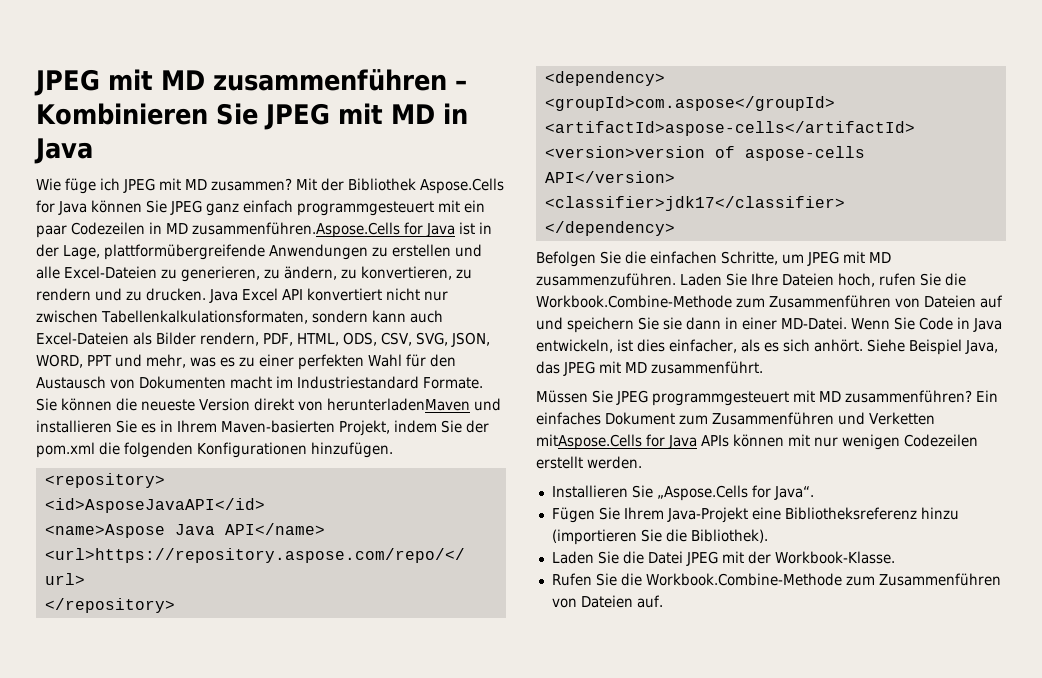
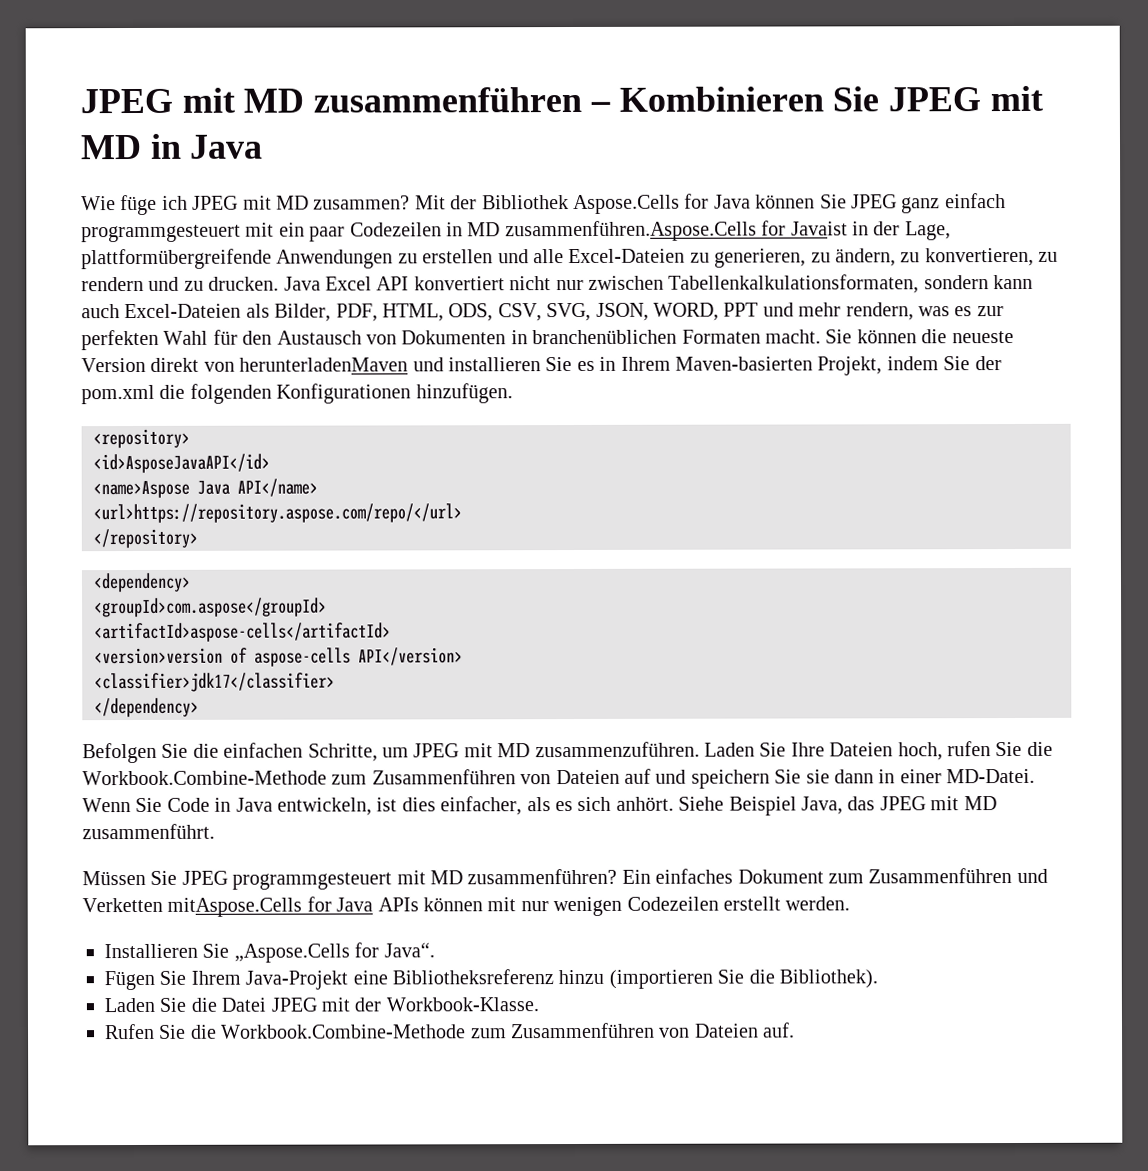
[426,222,475,237] Java ist -> [790,221,848,236] Javaist
[156,332,259,346] Bilder rendern, -> [274,303,332,322] Bilder,
[146,354,294,368] mehr, was es zu einer -> [798,302,1004,321] mehr rendern, was es zur
[230,376,483,389] macht im Industriestandard Formate. -> [510,329,821,345] in branchenüblichen Formaten macht.

